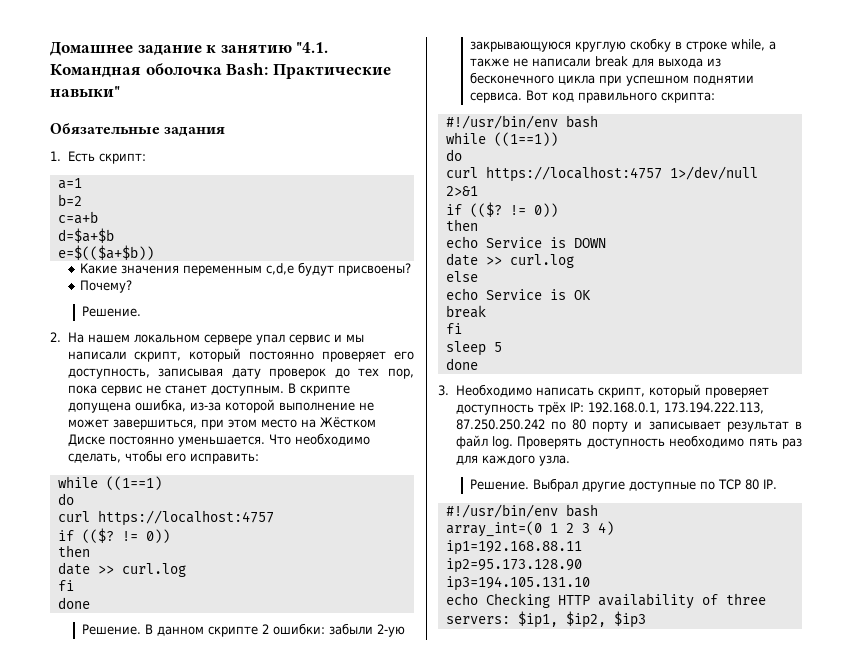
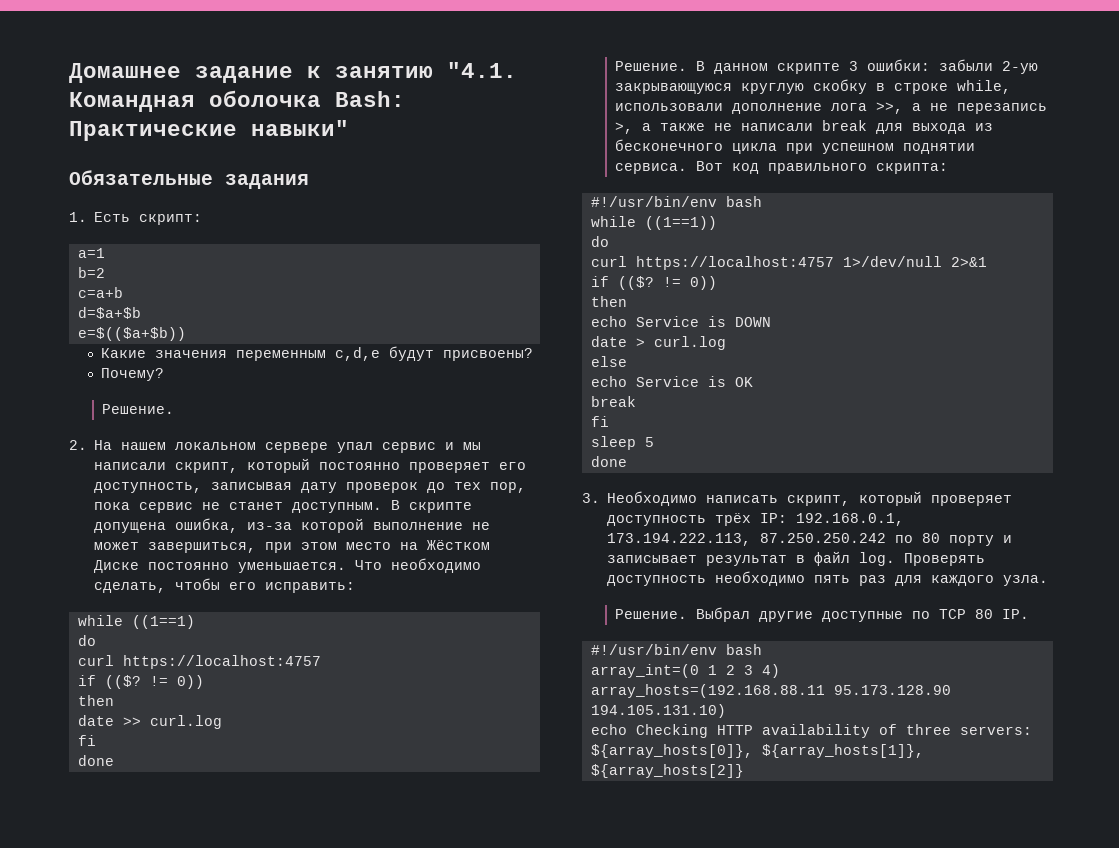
[261,624,269,634] 2 -> [848,61,858,71] 3
(765, 45) none -> [614,102,1047,114] [614,122,633,134] использовали дополнение лога >>, а не перезапись >,
[485,256,502,265] >> -> [635,338,645,347] >
[445,540,582,555] [445,558,582,573] [445,576,590,591] ip1=192.168.88.11 // ip2=95.173.128.90 // ip3=194.105.131.10 -> [590,684,951,698] [590,704,726,718] array_hosts=(192.168.88.11 95.173.128.90 194.105.131.10)
[517,611,646,628] $ip1, $ip2, $ip3 -> [590,744,924,758] [590,764,744,778] ${array_hosts[0]}, ${array_hosts[1]}, ${array_hosts[2]}

